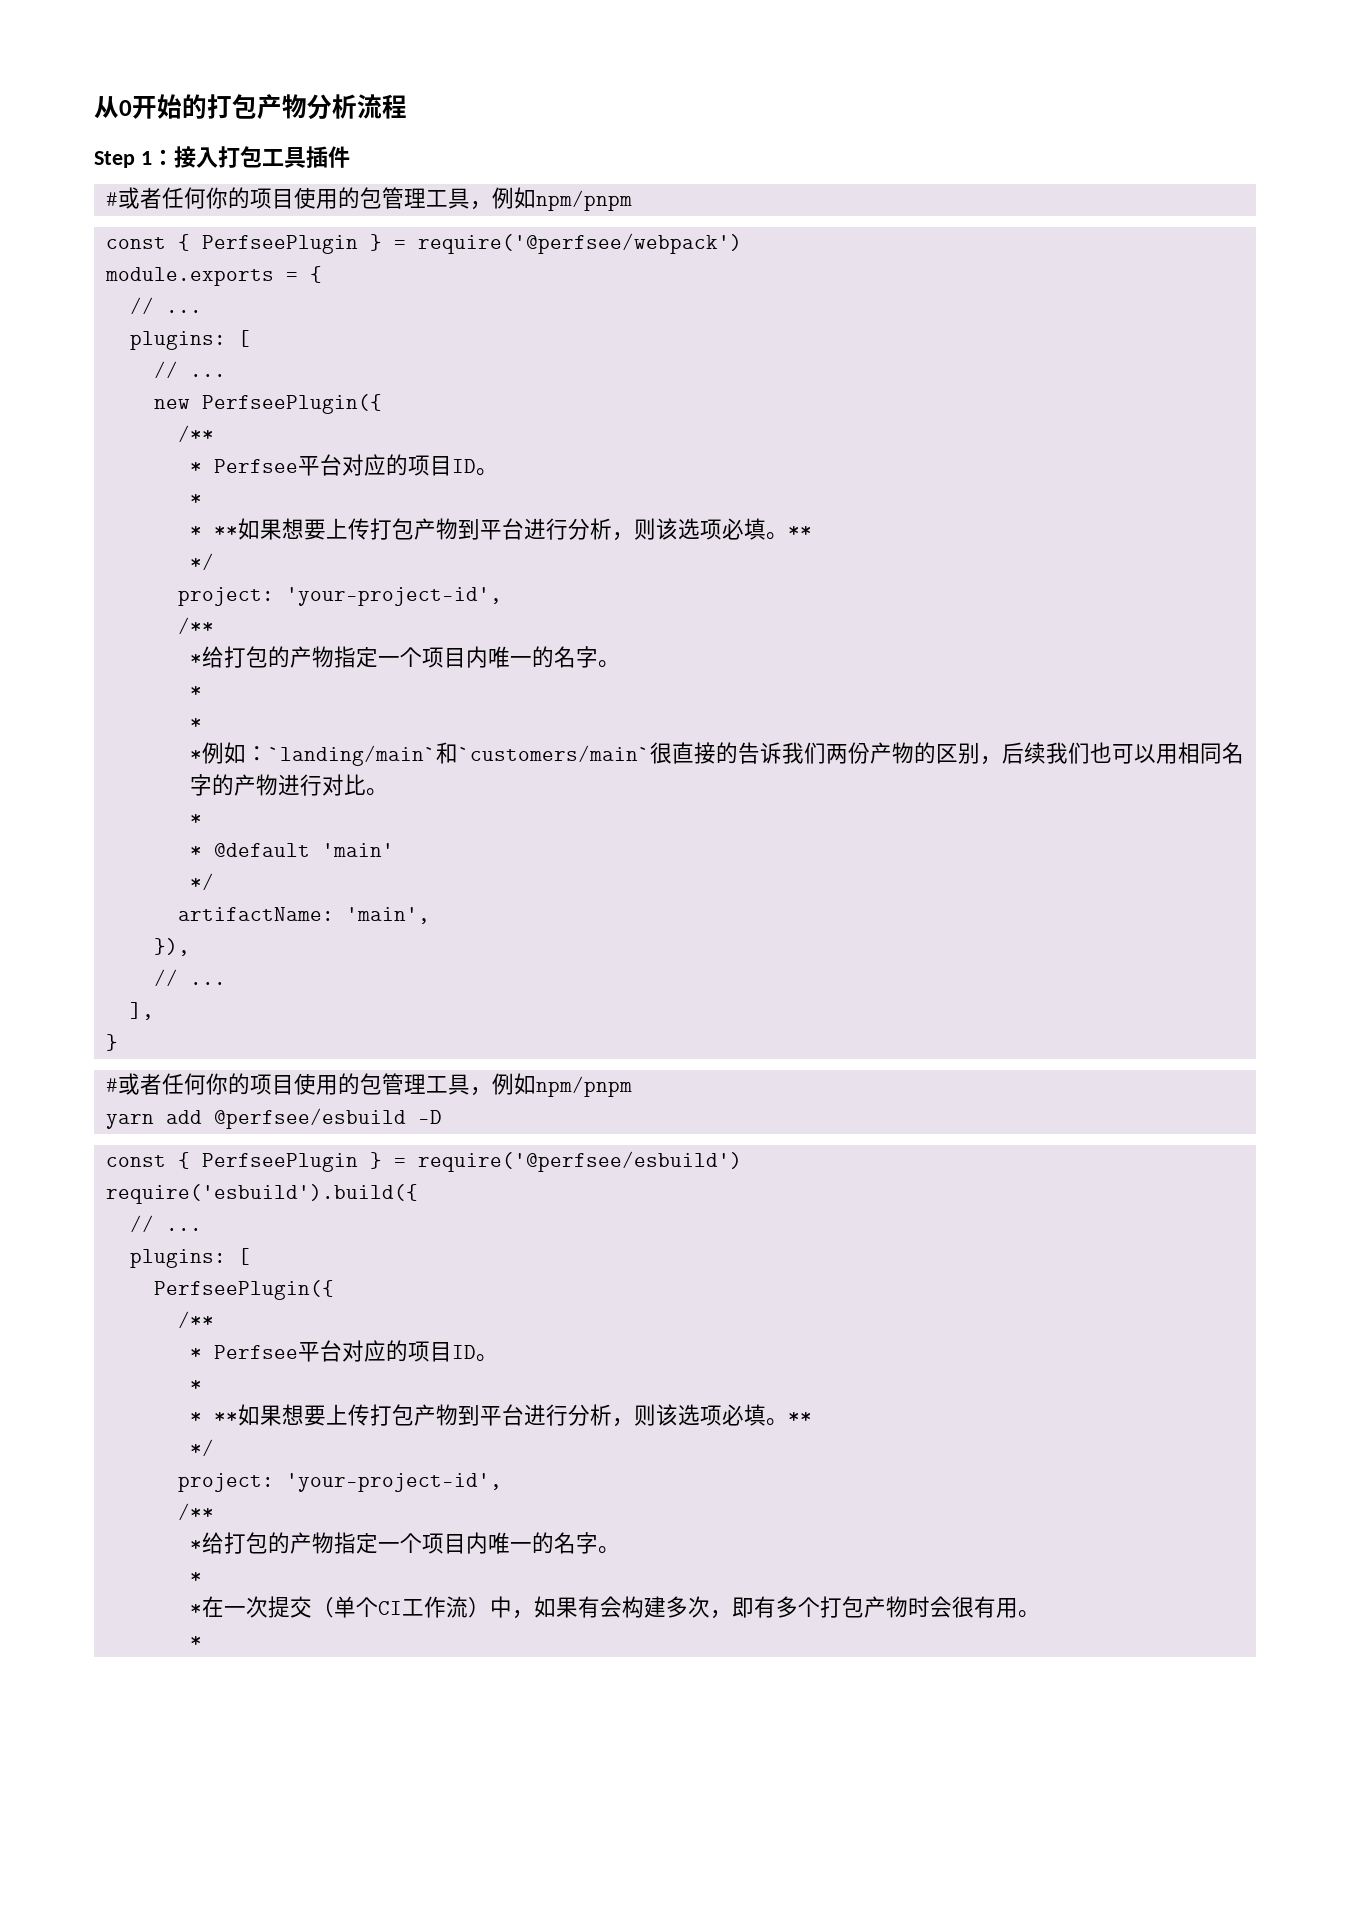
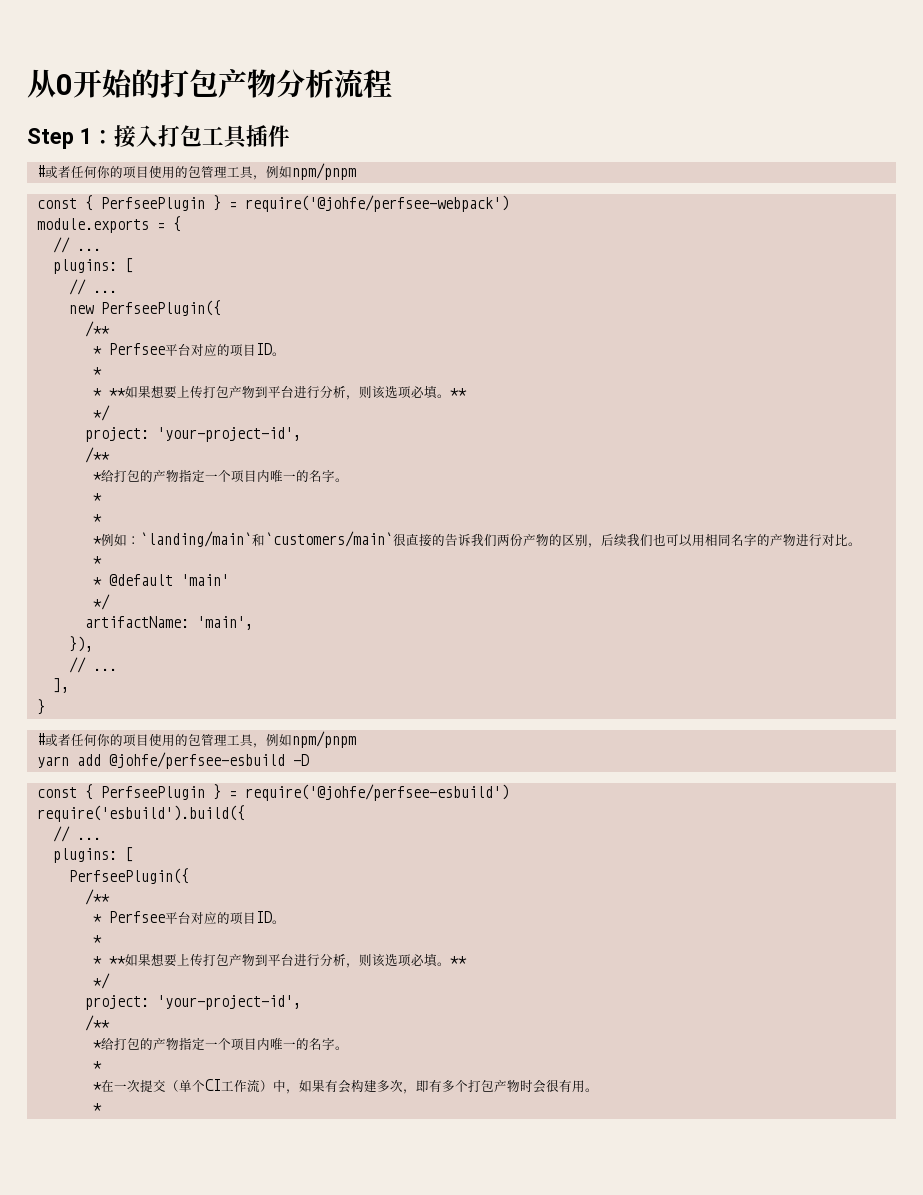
[418,233,742,254] require('@perfsee/webpack') -> [244,195,509,212] require('@johfe/perfsee-webpack')
[214,1108,406,1129] @perfsee/esbuild -> [108,752,285,769] @johfe/perfsee-esbuild
[418,1151,742,1172] require('@perfsee/esbuild') -> [244,784,509,801] require('@johfe/perfsee-esbuild')

